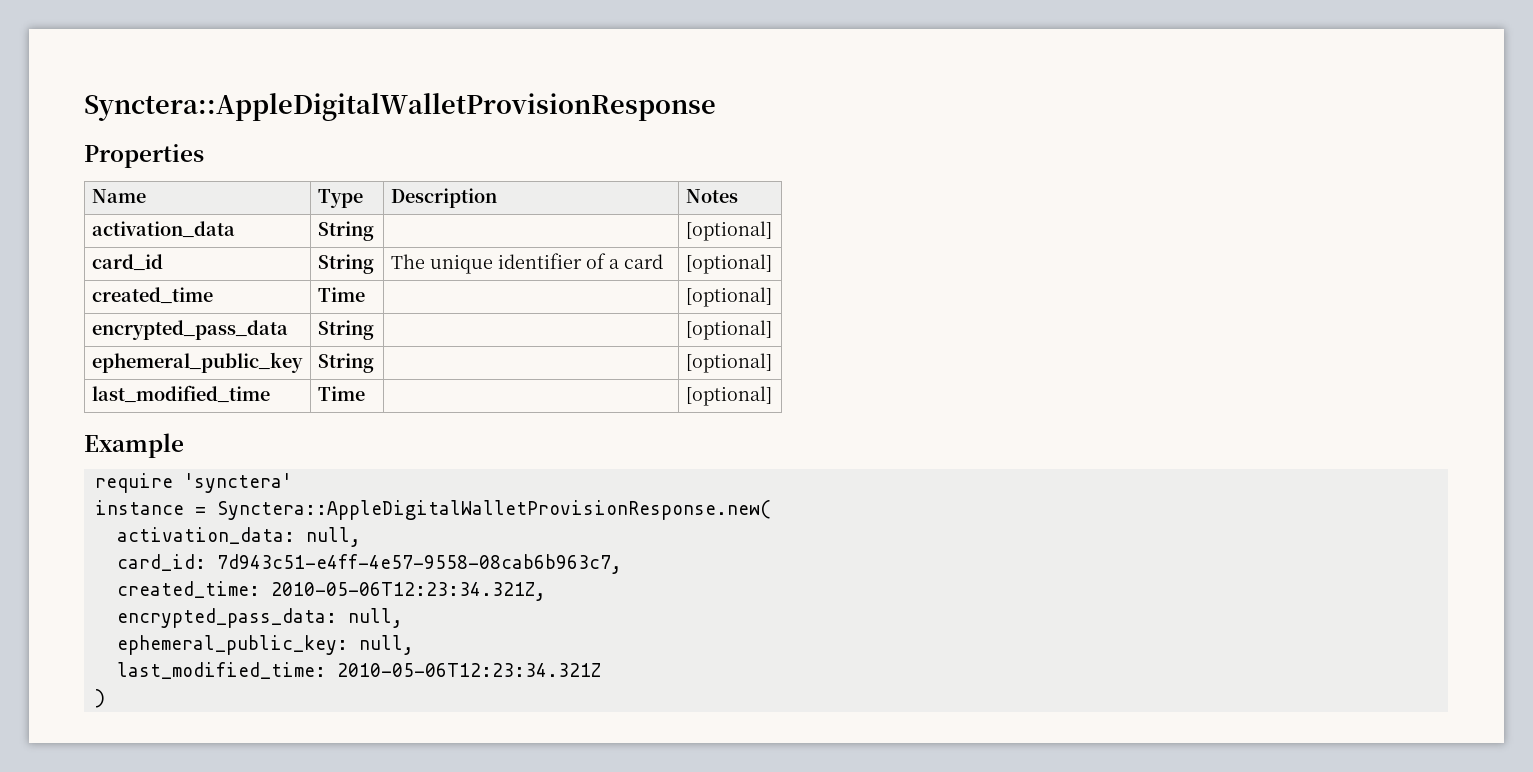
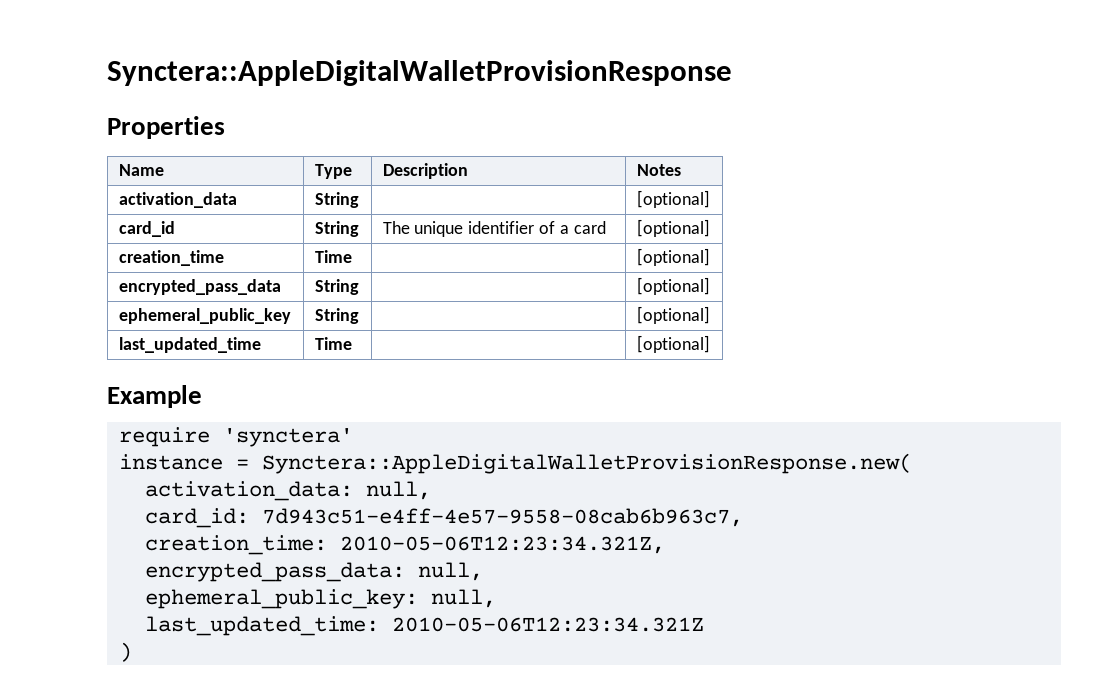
[91,287,213,304] created_time -> [118,250,224,266] creation_time
[91,385,270,403] last_modified_time -> [118,337,261,353] last_updated_time
[116,581,260,598] created_time: -> [145,535,327,555] creation_time:
[116,662,326,679] last_modified_time: -> [145,616,379,636] last_updated_time:

